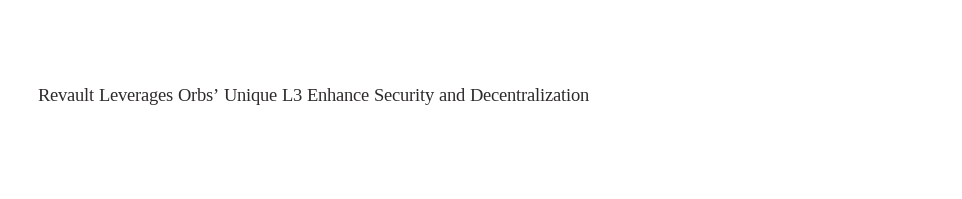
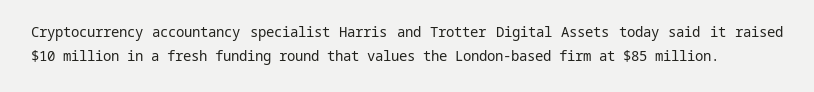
[38,88,589,105] Revault Leverages Orbs’ Unique L3 Enhance Security and Decentralization -> [31,26,784,41] [31,50,719,65] Cryptocurrency accountancy specialist Harris and Trotter Digital Assets today said it raised $10 million in a fresh funding round that values the London-based firm at $85 million.

